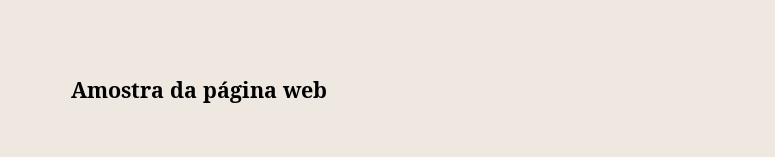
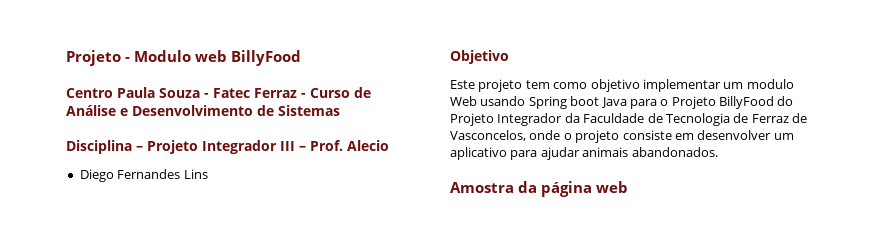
(71, 90) none -> [66,50,301,66] [66,87,371,98] [66,105,340,116] [66,140,389,154] [79,169,208,182] [450,50,509,64] [450,79,794,92] [450,96,794,109] [450,113,807,126] [450,130,794,143] [450,147,718,160] Projeto - Modulo web BillyFood // Centro Paula Souza - Fatec Ferraz - Curso de Análise e Desenvolvimento de Sistemas // Disciplina – Projeto Integrador III – Prof. Alecio // Diego Fernandes Lins // Objetivo // Este projeto tem como objetivo implementar um modulo Web usando Spring boot Java para o Projeto BillyFood do Projeto Integrador da Faculdade de Tecnologia de Ferraz de Vasconcelos, onde o projeto consiste em desenvolver um aplicativo para ajudar animais abandonados. //

